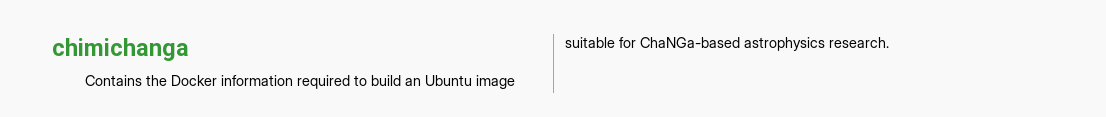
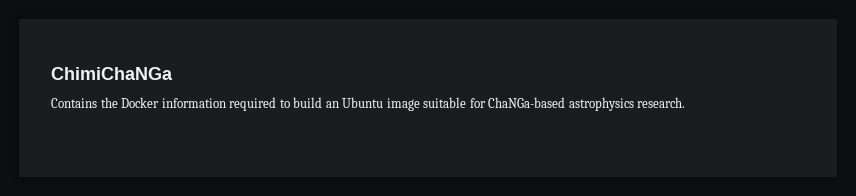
[52,38,189,61] chimichanga -> [51,67,173,80] ChimiChaNGa

